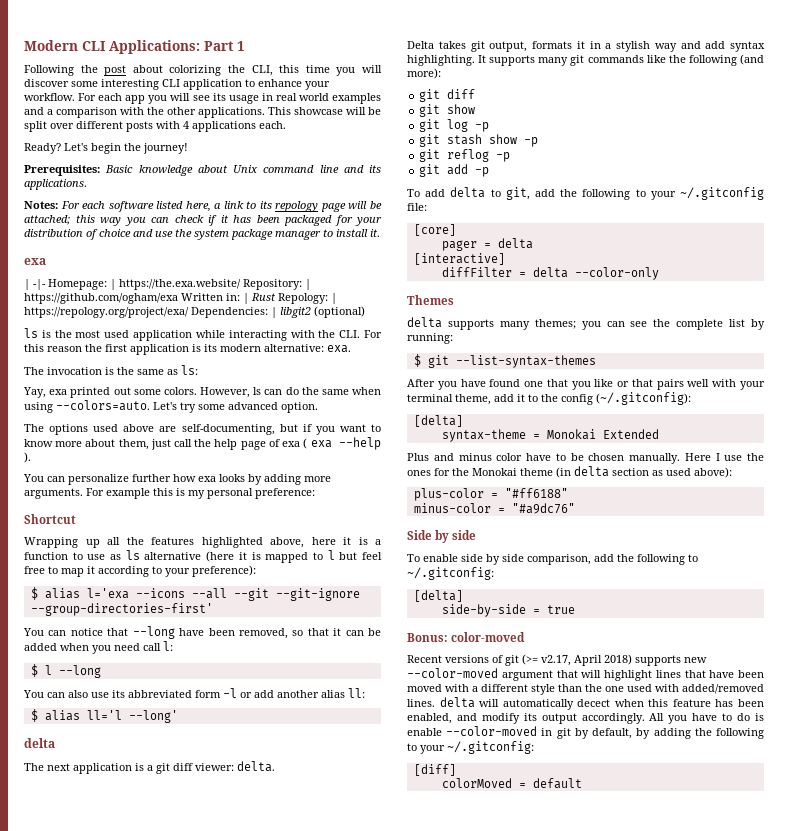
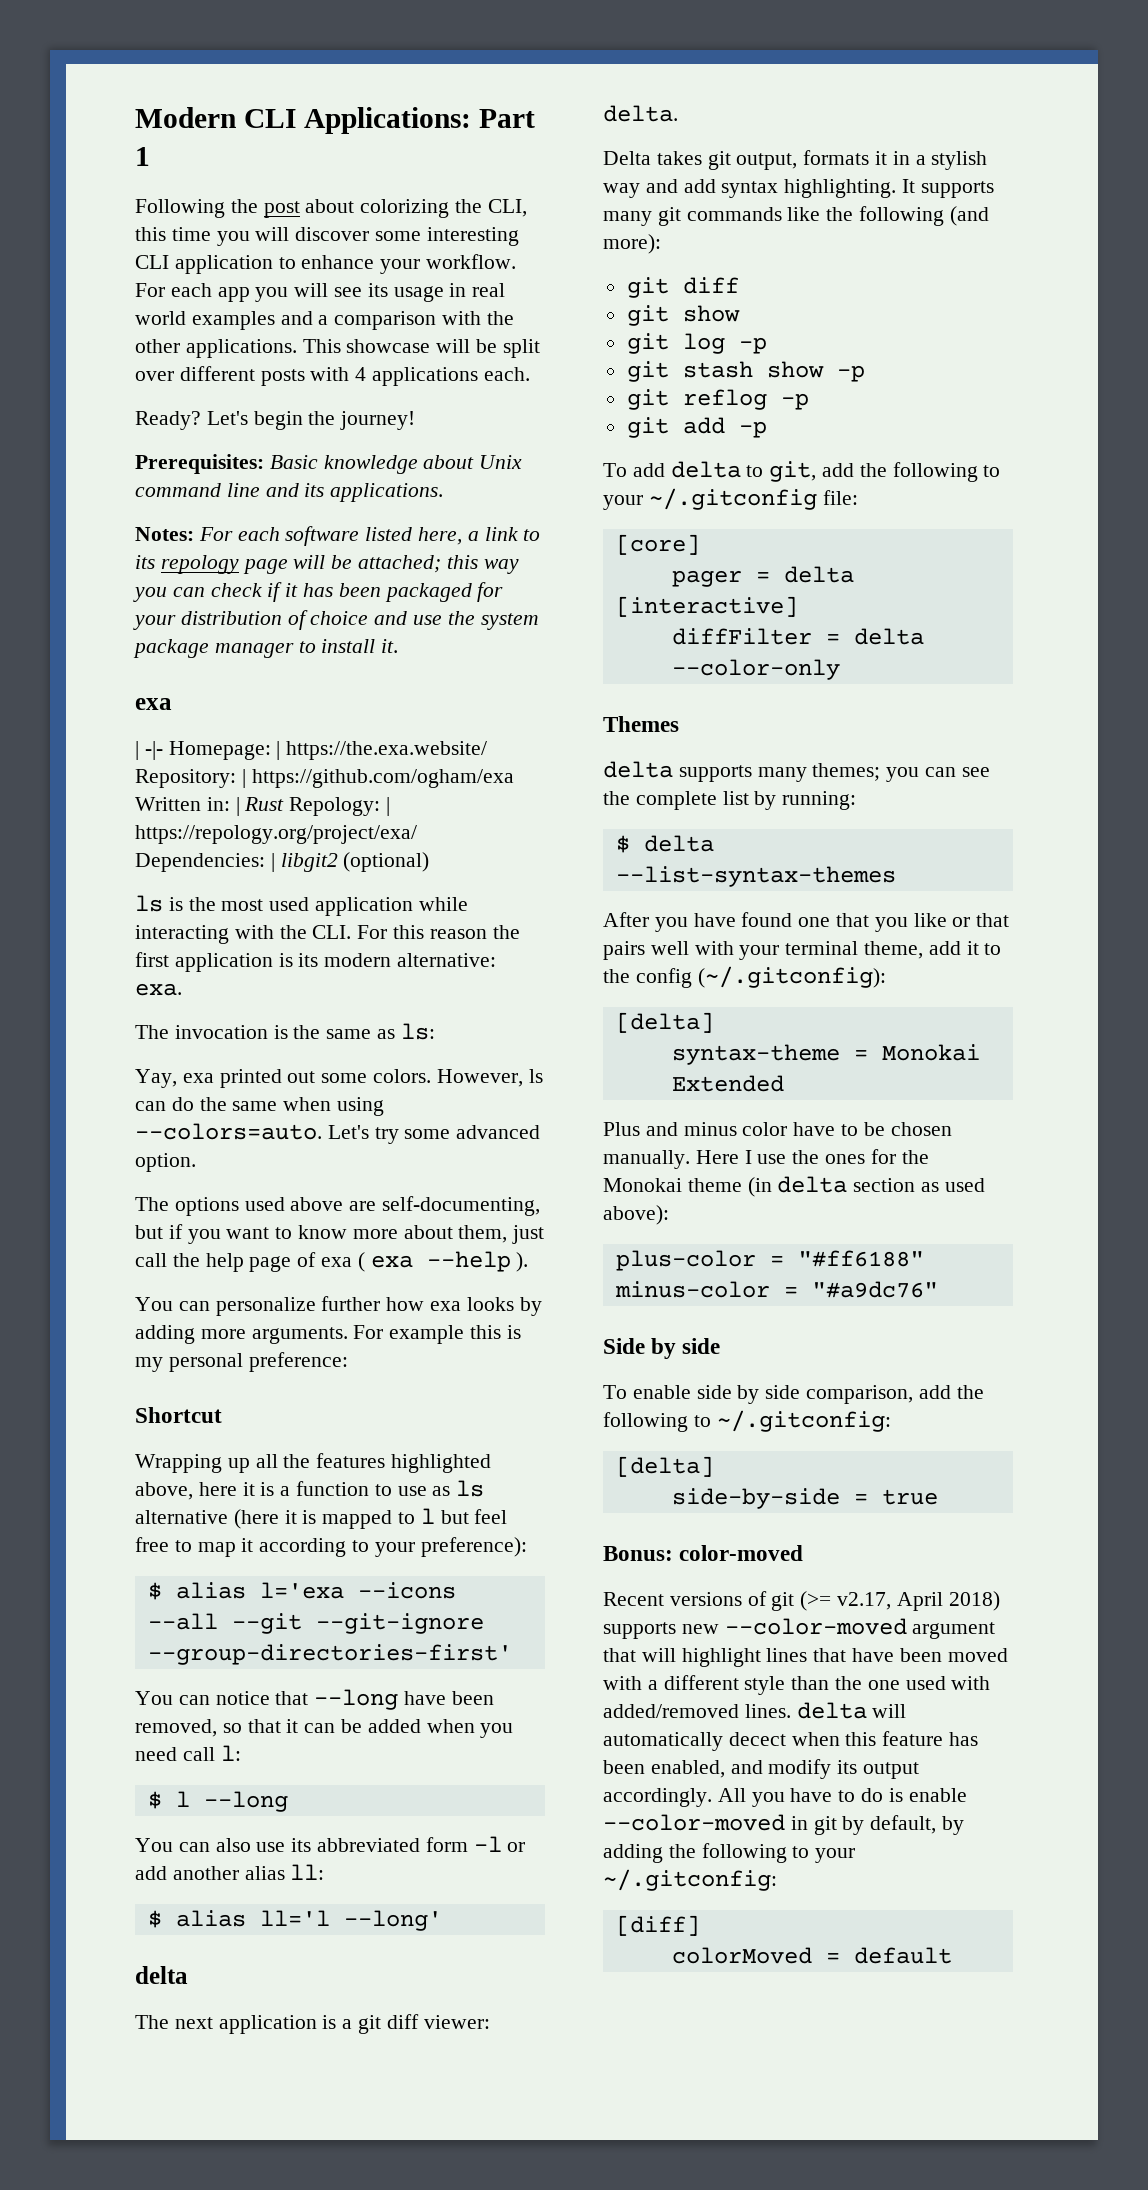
[427,355,449,368] git -> [643,835,714,852] delta

